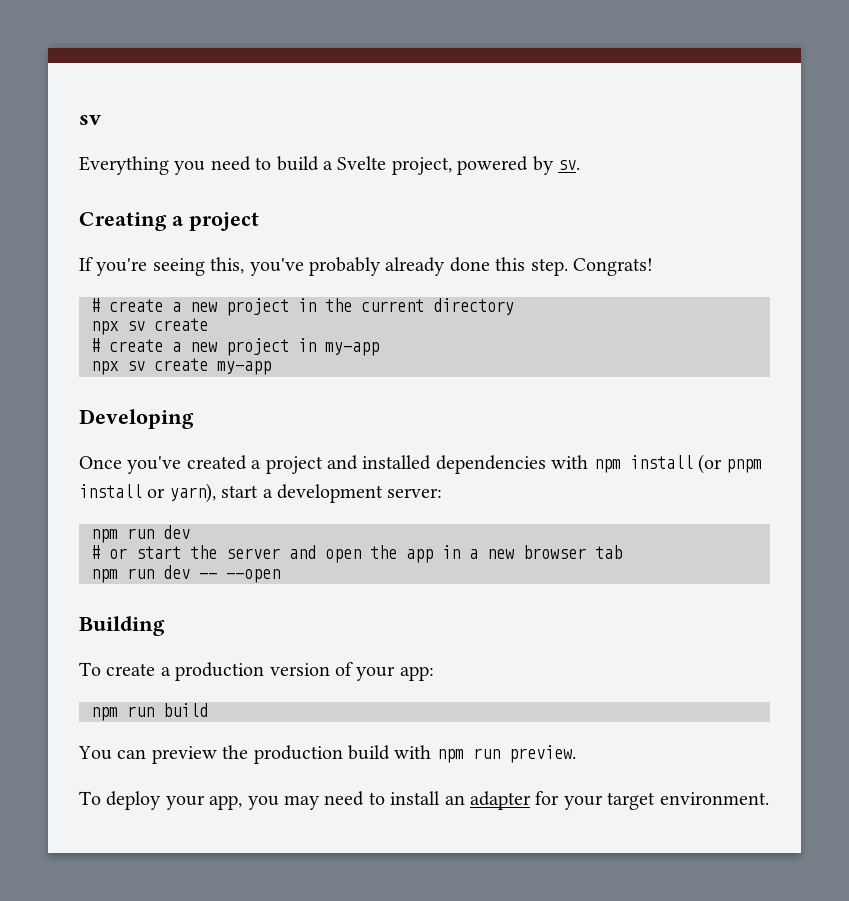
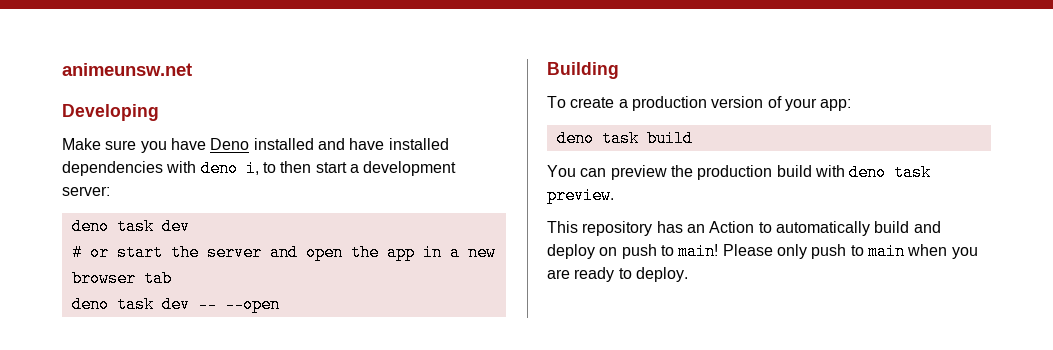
[79,115,102,125] [79,156,580,175] [79,212,259,231] [79,257,653,276] [91,298,514,316] [91,318,208,335] [91,338,379,356] [91,358,271,375] [79,409,194,429] [79,454,763,474] [79,483,216,503] sv // Everything you need to build a Svelte project, powered by sv. // Creating a project // If you're seeing this, you've probably already done this step. Congrats! // # create a new project in the current directory // npx sv create // # create a new project in my-app // npx sv create my-app // Developing // Once you've created a project and installed dependencies with npm install (or pnpm install or yarn), -> [62,63,192,76] [62,104,159,121] [62,138,449,153] [62,160,312,177] animeunsw.net // Developing // Make sure you have Deno installed and have installed dependencies with deno i, to then
[91,528,154,543] npm run -> [71,218,154,235] deno task
[91,568,154,583] npm run -> [71,296,154,313] deno task
[91,706,154,721] npm run -> [556,130,639,147] deno task
[436,748,500,763] npm run -> [849,164,932,181] deno task
[79,791,769,810] To deploy your app, you may need to install an adapter for your target environment. -> [547,221,941,236] [547,243,978,260] [547,267,688,282] This repository has an Action to automatically build and deploy on push to main! Please only push to main when you are ready to deploy.

